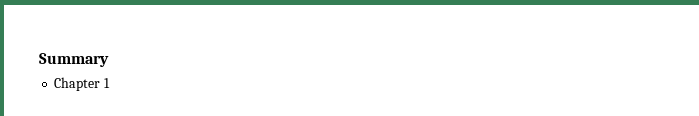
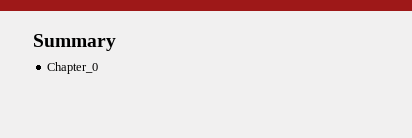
[54,77,111,91] Chapter 1 -> [46,62,98,74] Chapter_0

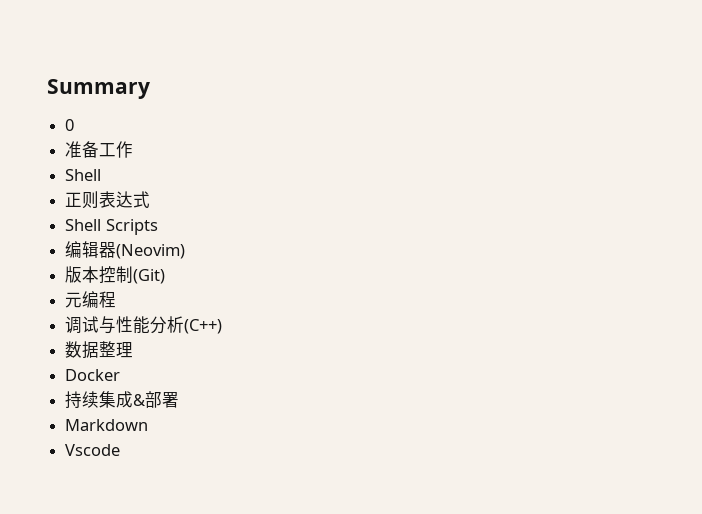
[46,62,98,74] Chapter_0 -> [65,119,75,131] [65,141,134,158] [65,169,102,181] [65,191,151,209] [65,219,158,235] [65,241,186,259] [65,266,166,284] [65,291,117,308] [65,316,223,334] [65,341,134,359] [65,369,121,381] [65,391,180,409] [65,419,149,431] [65,444,121,456] 0 // 准备工作 // Shell // 正则表达式 // Shell Scripts // 编辑器(Neovim) // 版本控制(Git) // 元编程 // 调试与性能分析(C++) // 数据整理 // Docker // 持续集成&部署 // Markdown // Vscode

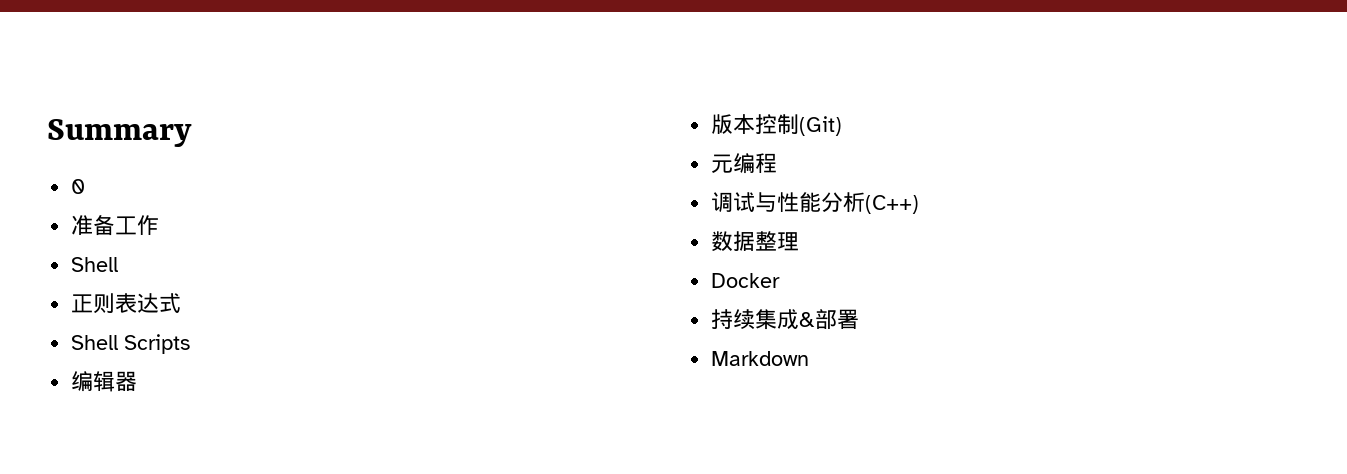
[116,244,186,259] (Neovim) -> (138, 381) none
[65,444,121,456] // Vscode -> (810, 358) none

